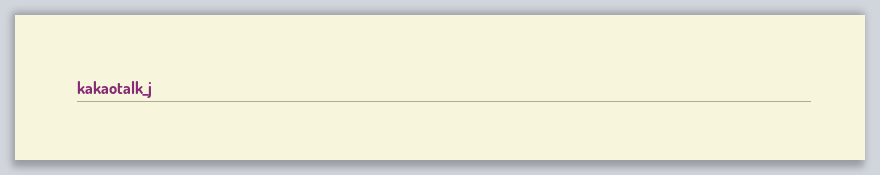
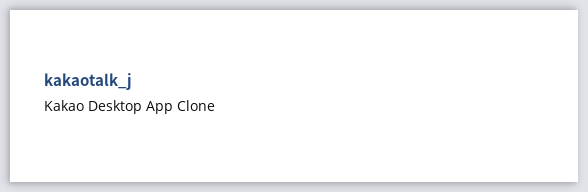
(152, 89) none -> [44,100,215,114] // Kakao Desktop App Clone

